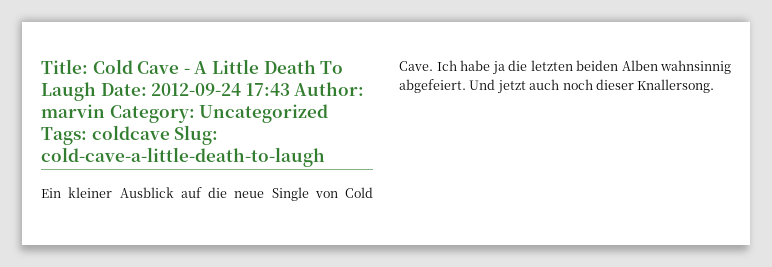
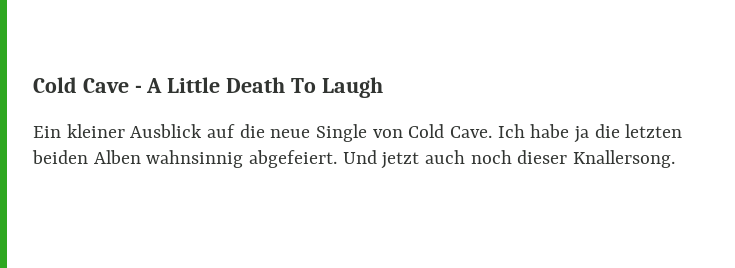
[41,59,88,74] Title: -> (33, 85) none
[100,82,365,96] [41,104,329,123] [41,125,219,145] [41,147,325,167] Date: 2012-09-24 17:43 Author: marvin Category: Uncategorized Tags: coldcave Slug: cold-cave-a-little-death-to-laugh -> (383, 87) none

